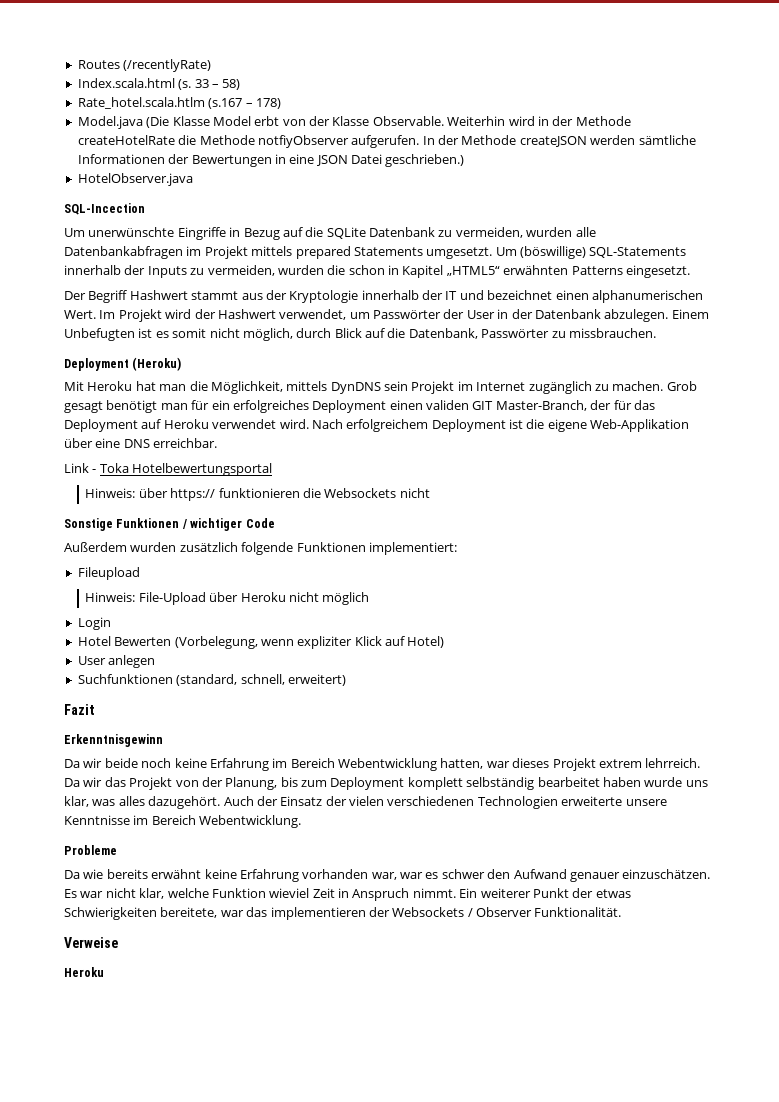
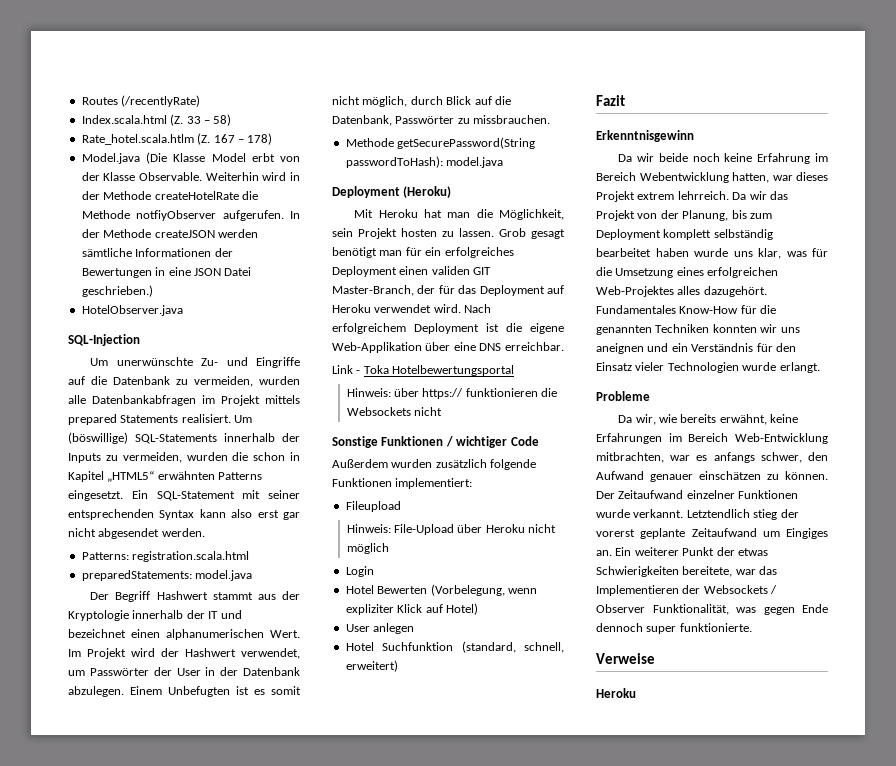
[178,79,192,90] (s. -> [170,114,184,126] (Z.
[208,98,243,109] (s.167 -> [197,133,235,145] (Z. 167
[64,203,145,215] SQL-Incection -> [68,334,140,346] SQL-Injection
[177,227,366,240] Eingriffe in Bezug auf die SQLite -> [201,357,300,368] [68,376,107,385] Zu- und Eingriffe auf die
[426,247,493,259] umgesetzt. -> [181,414,231,423] realisiert.
(690, 271) none -> [131,490,300,501] [68,509,300,520] [68,528,205,539] [81,551,250,562] [81,570,253,581] Ein SQL-Statement mit seiner entsprechenden Syntax kann also erst gar nicht abgesendet werden. // Patterns: registration.scala.html // preparedStatements: model.java
(656, 333) none -> [345,137,536,149] [345,156,504,168] // Methode getSecurePassword(String passwordToHash): model.java
[286,381,664,394] mittels DynDNS sein Projekt im Internet zugänglich zu machen. -> [332,228,494,239] sein Projekt hosten zu lassen.
[77,674,173,684] Suchfunktionen -> [345,642,454,651] Hotel Suchfunktion
[118,796,667,809] [64,815,302,828] alles dazugehört. Auch der Einsatz der vielen verschiedenen Technologien erweiterte unsere Kenntnisse im Bereich Webentwicklung. -> [812,248,828,257] [596,267,779,278] [596,286,767,297] [596,305,777,314] [596,324,800,335] [596,343,796,354] [596,362,820,373] für die Umsetzung eines erfolgreichen Web-Projektes alles dazugehört. Fundamentales Know-How für die genannten Techniken konnten wir uns aneignen und ein Verständnis für den Einsatz vieler Technologien wurde erlangt.
(80, 874) none -> [635,414,656,425] wir,
[151,869,711,882] [64,888,456,901] erwähnt keine Erfahrung vorhanden war, war es schwer den Aufwand genauer einzuschätzen. Es war nicht klar, welche Funktion wieviel Zeit in Anspruch nimmt. -> [719,414,799,425] [596,433,828,444] [596,452,828,463] [596,471,828,482] [596,490,799,499] [596,509,799,520] [596,528,828,539] [596,550,612,556] erwähnt, keine Erfahrungen im Bereich Web-Entwicklung mitbrachten, war es anfangs schwer, den Aufwand genauer einschätzen zu können. Der Zeitaufwand einzelner Funktionen wurde verkannt. Letztendlich stieg der vorerst geplante Zeitaufwand um Eingiges an.
[270,907,366,920] implementieren -> [596,585,679,596] Implementieren
[534,907,622,917] Funktionalität. -> [652,604,828,615] [596,623,752,634] Funktionalität, was gegen Ende dennoch super funktionierte.

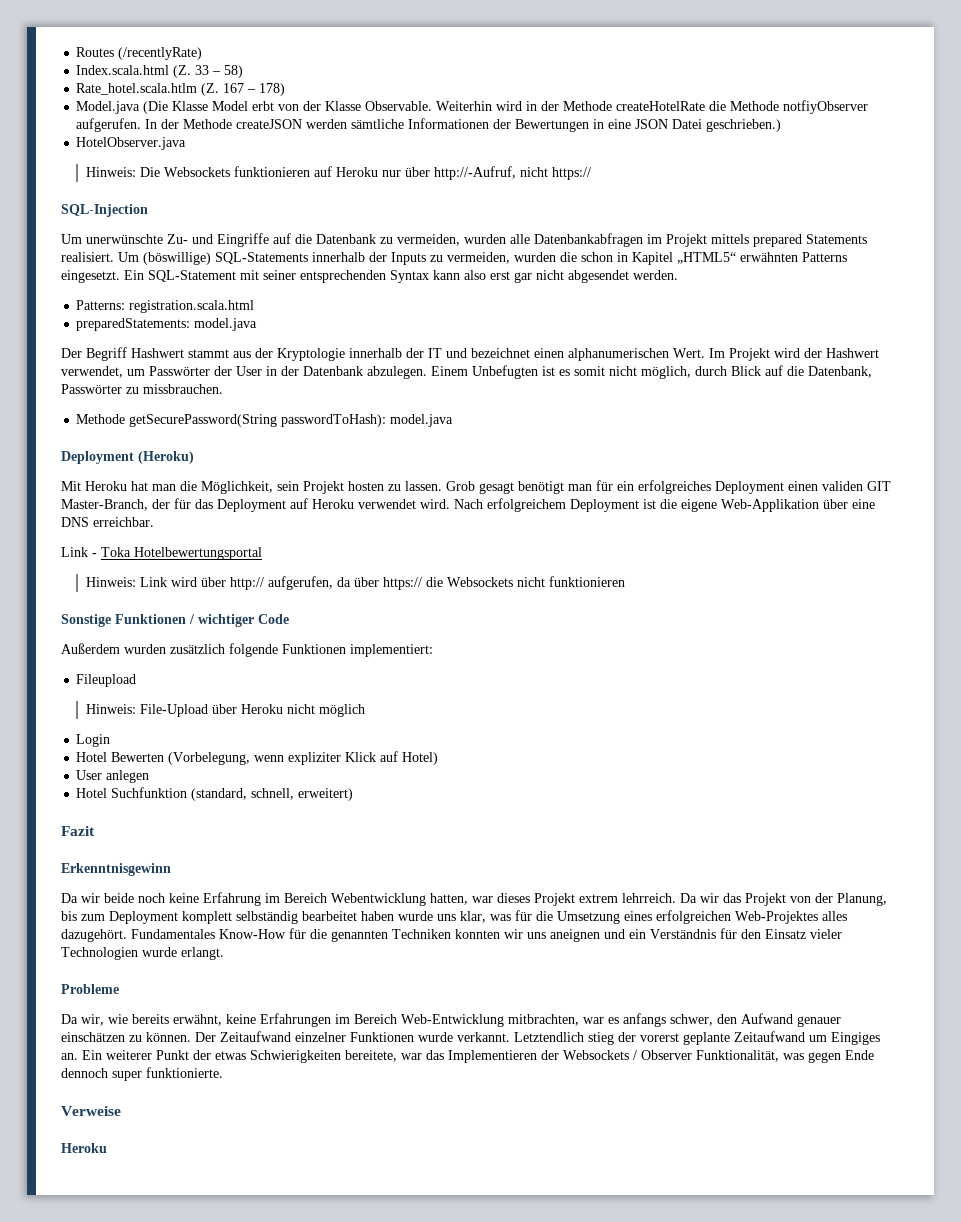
(183, 310) none -> [85,166,591,180] // Hinweis: Die Websockets funktionieren auf Heroku nur über http://-Aufruf, nicht https://
(391, 392) none -> [139,576,351,590] Link wird über http:// aufgerufen, da
[465,388,538,397] funktionieren -> (422, 583) none
(443, 411) none -> [548,576,625,587] funktionieren

